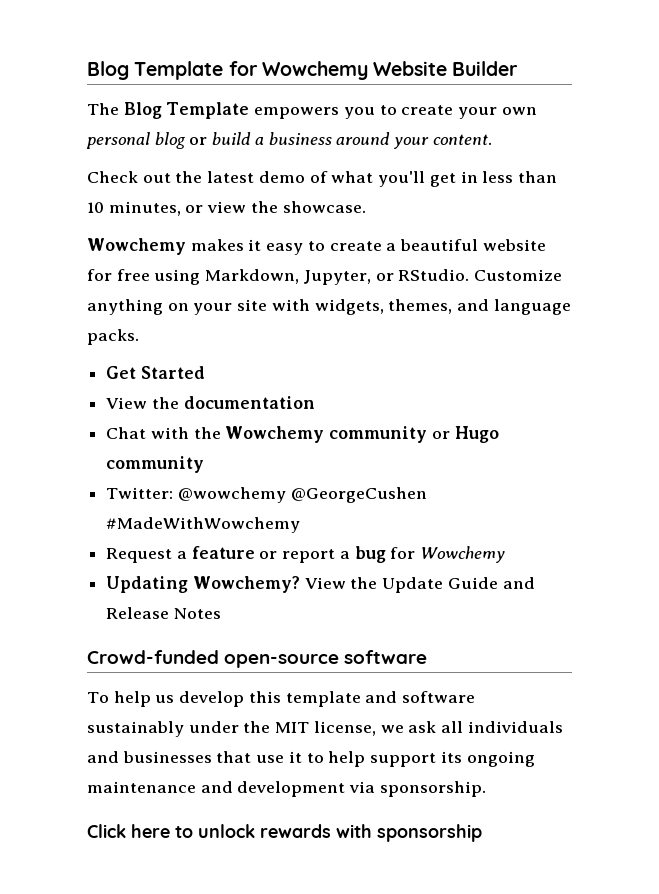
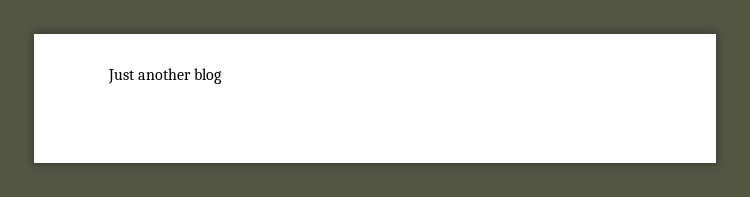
[87,61,519,80] [87,102,537,119] [86,132,492,149] [87,171,557,187] [87,201,366,216] [87,238,546,255] [87,269,563,285] [87,299,571,315] [87,329,139,345] [106,366,205,379] [106,396,315,409] [106,426,499,443] [106,456,205,473] [106,487,427,503] [106,517,301,533] [106,546,506,563] [106,576,535,593] [106,607,221,619] [87,650,428,668] [87,691,476,707] [87,721,563,737] [87,751,535,767] [87,781,486,797] [87,824,482,842] Blog Template for Wowchemy Website Builder // The Blog Template empowers you to create your own personal blog or build a business around your content. // Check out the latest demo of what you'll get in less than 10 minutes, or view the showcase. // Wowchemy makes it easy to create a beautiful website for free using Markdown, Jupyter, or RStudio. Customize anything on your site with widgets, themes, and language packs. // Get Started // View the documentation // Chat with the Wowchemy community or Hugo community // Twitter: @wowchemy @GeorgeCushen #MadeWithWowchemy // Request a feature or report a bug for Wowchemy // Updating Wowchemy? View the Update Guide and Release Notes // Crowd-funded open-source software // To help us develop this template and software sustainably under the MIT license, we ask all individuals and businesses that use it to help support its ongoing maintenance and development via sponsorship. // Click here to unlock rewards with sponsorship -> [108,68,223,84] Just another blog

